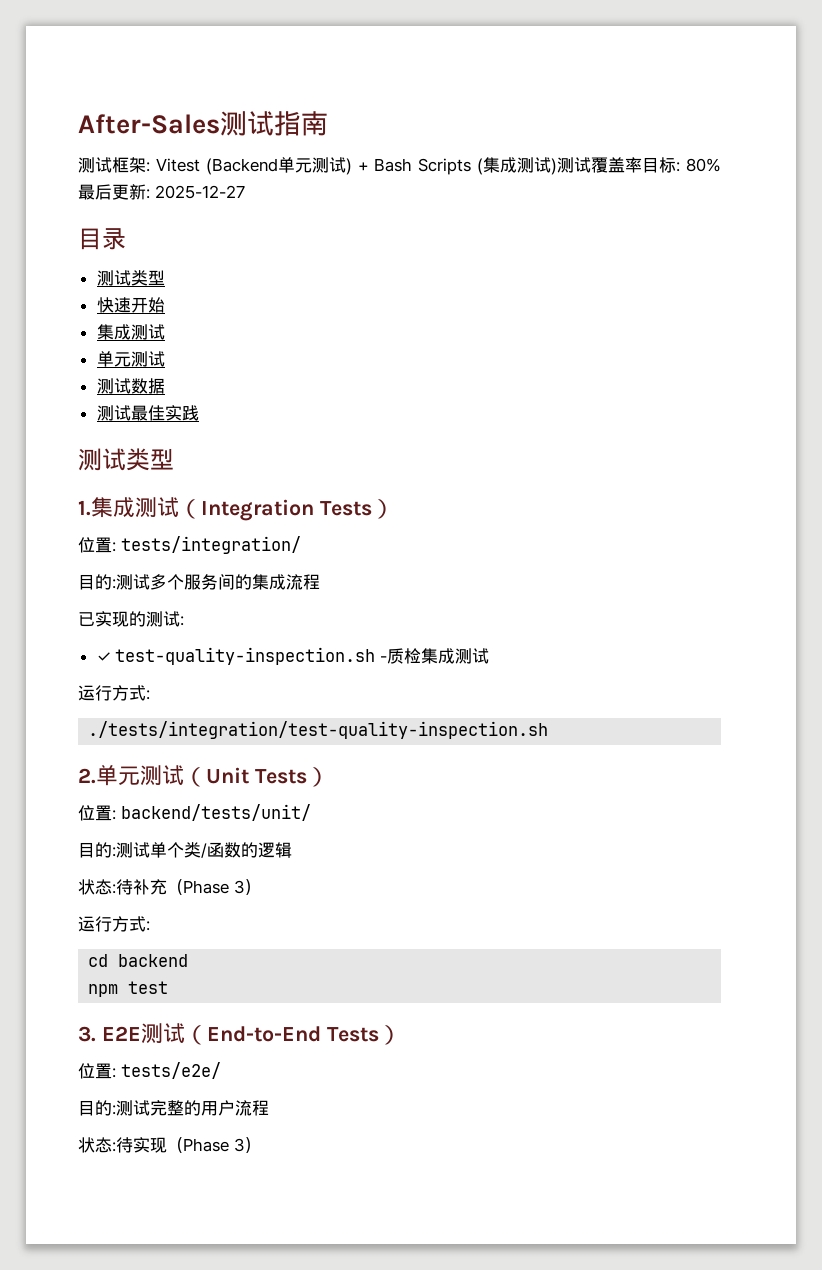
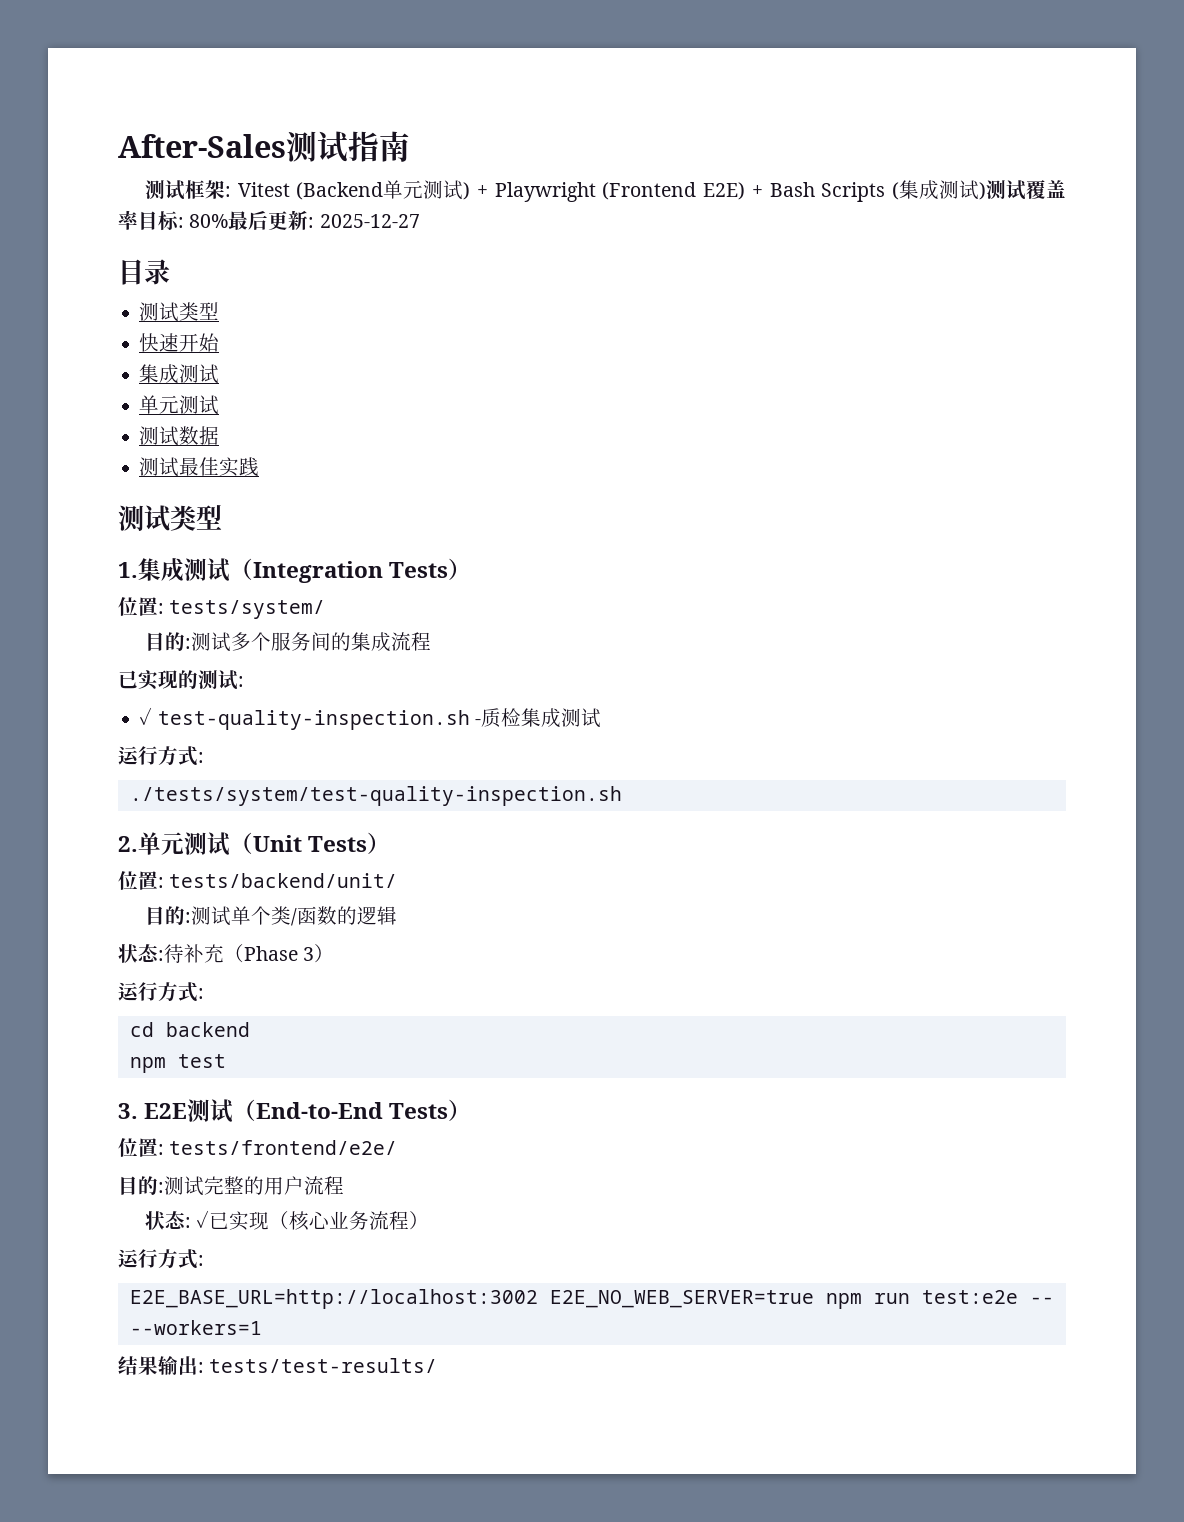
(369, 166) none -> [494,182,763,202] Playwright (Frontend E2E) +
[120,536,301,554] tests/integration/ -> [169,600,326,619] tests/system/
[88,721,549,739] ./tests/integration/test-quality-inspection.sh -> [129,786,622,806] ./tests/system/test-quality-inspection.sh
[120,804,311,821] backend/tests/unit/ -> [169,873,398,888] tests/backend/unit/
[120,1062,221,1079] tests/e2e/ -> [169,1140,398,1155] tests/frontend/e2e/
[116,1137,261,1153] 待实现（Phase 3） -> [196,1210,430,1231] [118,1249,204,1269] [129,1289,1054,1309] [129,1320,262,1335] [118,1355,438,1375] ✓已实现（核心业务流程） // 运行方式: // E2E_BASE_URL=http://localhost:3002 E2E_NO_WEB_SERVER=true npm run test:e2e -- --workers=1 // 结果输出: tests/test-results/

